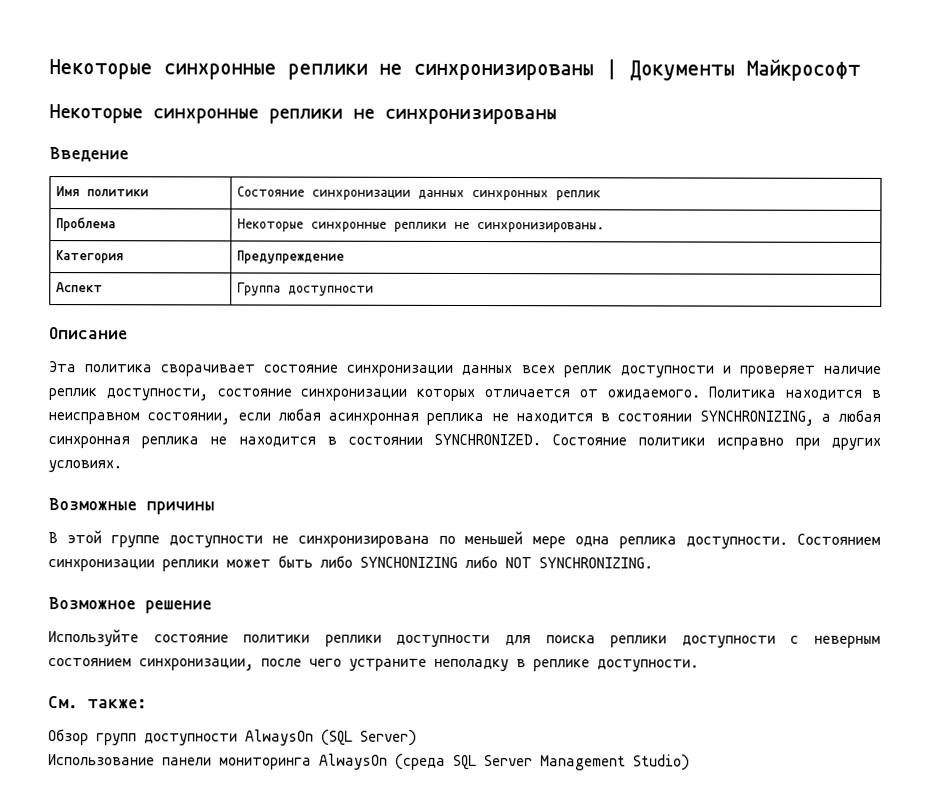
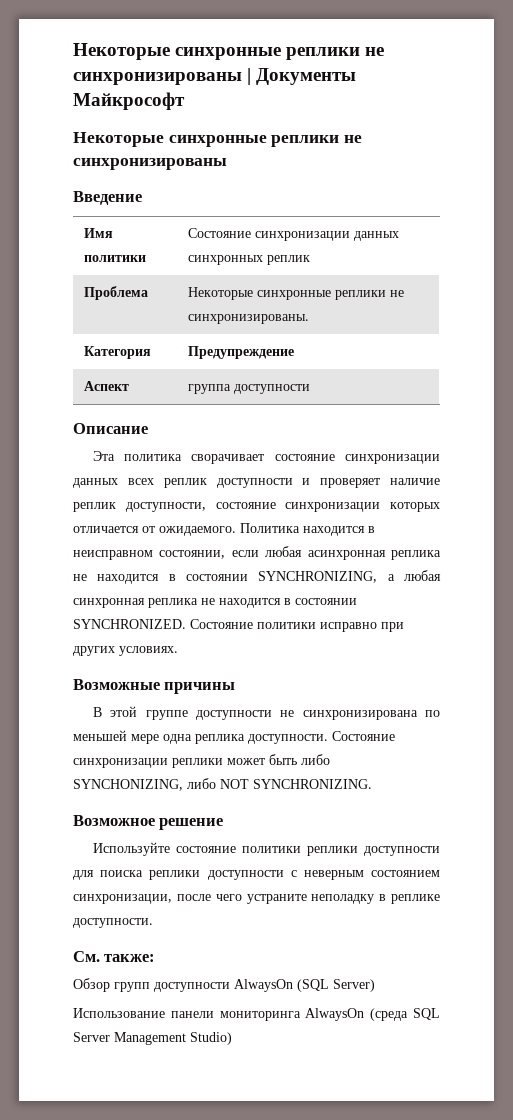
[236,282,281,296] Группа -> [187,384,231,394] группа
[796,533,881,545] Состоянием -> [332,731,395,741] Состояние
[360,556,458,568] SYNCHONIZING -> [73,779,183,791] SYNCHONIZING,

